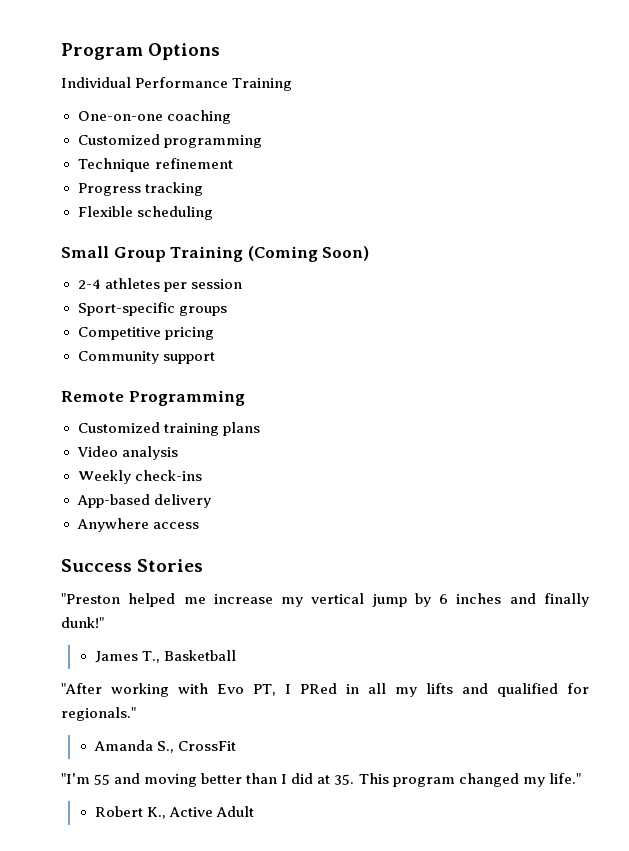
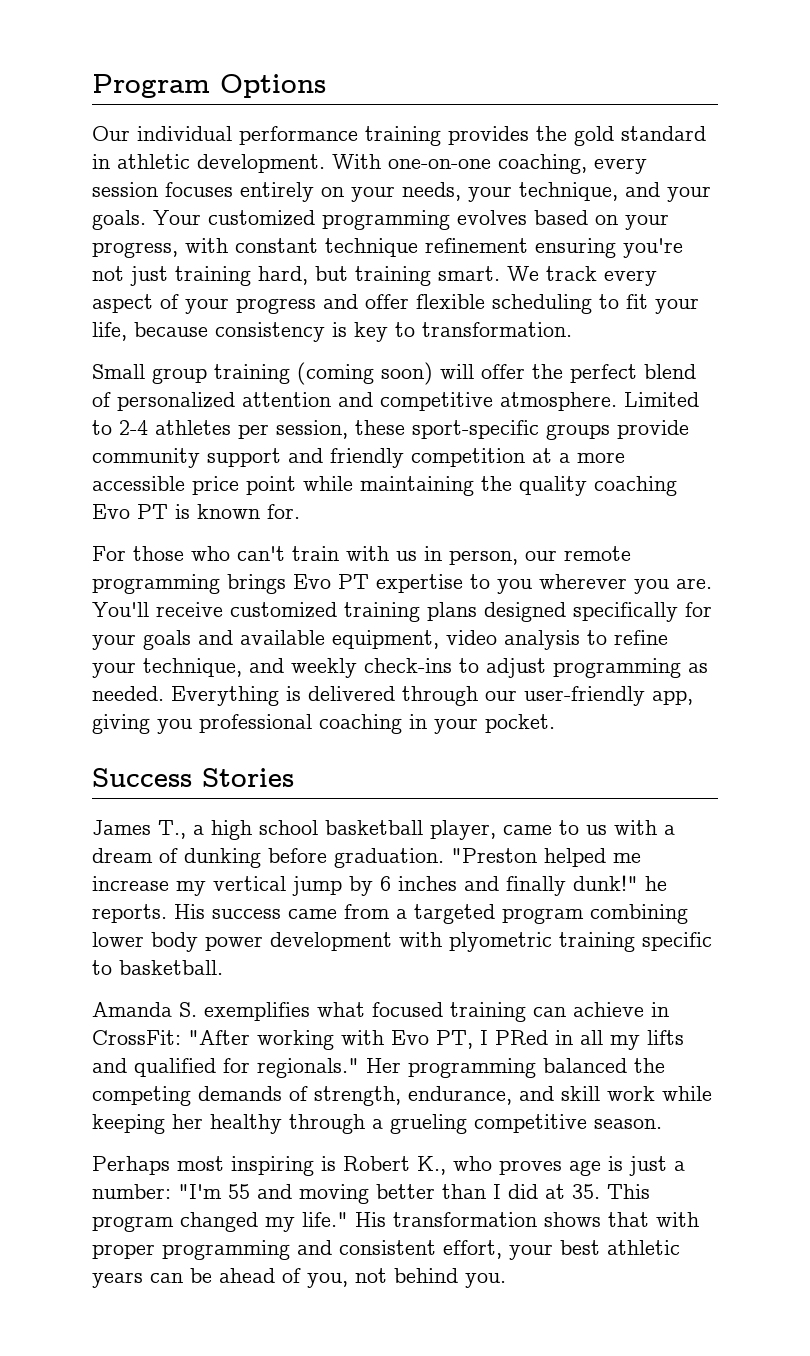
[61,77,293,91] [77,110,231,124] [77,134,262,148] [77,158,233,172] [77,182,203,196] [77,206,213,220] [61,246,370,262] [77,278,242,292] [77,302,227,316] [77,327,214,340] [77,351,215,364] [61,390,245,406] [77,422,260,436] [76,446,178,460] [77,470,202,484] [76,494,211,508] [76,518,199,532] [61,559,204,572] Individual Performance Training // One-on-one coaching // Customized programming // Technique refinement // Progress tracking // Flexible scheduling // Small Group Training (Coming Soon) // 2-4 athletes per session // Sport-specific groups // Competitive pricing // Community support // Remote Programming // Customized training plans // Video analysis // Weekly check-ins // App-based delivery // Anywhere access // Success Stories // -> [92,126,706,146] [92,154,647,174] [92,182,711,202] [92,210,669,230] [92,238,683,258] [92,266,657,286] [92,294,699,314] [92,322,572,342] [92,362,696,385] [92,392,699,411] [92,420,689,440] [92,448,625,468] [92,476,677,496] [92,504,300,519] [92,546,631,565] [92,574,712,594] [92,602,712,622] [92,630,668,650] [92,658,708,678] [92,686,693,706] [92,714,555,734] [92,768,294,787] [92,820,675,840] [92,848,444,868] Our individual performance training provides the gold standard in athletic development. With one-on-one coaching, every session focuses entirely on your needs, your technique, and your goals. Your customized programming evolves based on your progress, with constant technique refinement ensuring you're not just training hard, but training smart. We track every aspect of your progress and offer flexible scheduling to fit your life, because consistency is key to transformation. // Small group training (coming soon) will offer the perfect blend of personalized attention and competitive atmosphere. Limited to 2-4 athletes per session, these sport-specific groups provide community support and friendly competition at a more accessible price point while maintaining the quality coaching Evo PT is known for. // For those who can't train with us in person, our remote programming brings Evo PT expertise to you wherever you are. You'll receive customized training plans designed specifically for your goals and available equipment, video analysis to refine your technique, and weekly check-ins to adjust programming as needed. Everything is delivered through our user-friendly app, giving you professional coaching in your pocket. // Success Stories // James T., a high school basketball player, came to us with a dream of dunking before graduation.
[94,650,236,663] // James T., Basketball // -> [645,876,667,891] [92,904,688,924] [92,932,712,952] [92,960,223,975] [92,1002,669,1022] [92,1030,181,1045] he reports. His success came from a targeted program combining lower body power development with plyometric training specific to basketball. // Amanda S. exemplifies what focused training can achieve in CrossFit:
[93,740,236,753] // Amanda S., CrossFit // -> [366,1058,665,1078] [92,1086,712,1106] [92,1114,662,1134] [92,1156,685,1176] [92,1184,171,1199] Her programming balanced the competing demands of strength, endurance, and skill work while keeping her healthy through a grueling competitive season. // Perhaps most inspiring is Robert K., who proves age is just a number:
[94,806,254,819] // Robert K., Active Adult -> [355,1212,699,1227] [92,1240,680,1260] [92,1268,506,1288] His transformation shows that with proper programming and consistent effort, your best athletic years can be ahead of you, not behind you.

